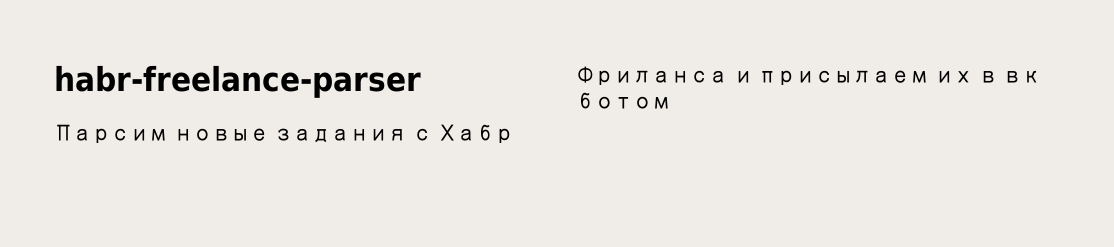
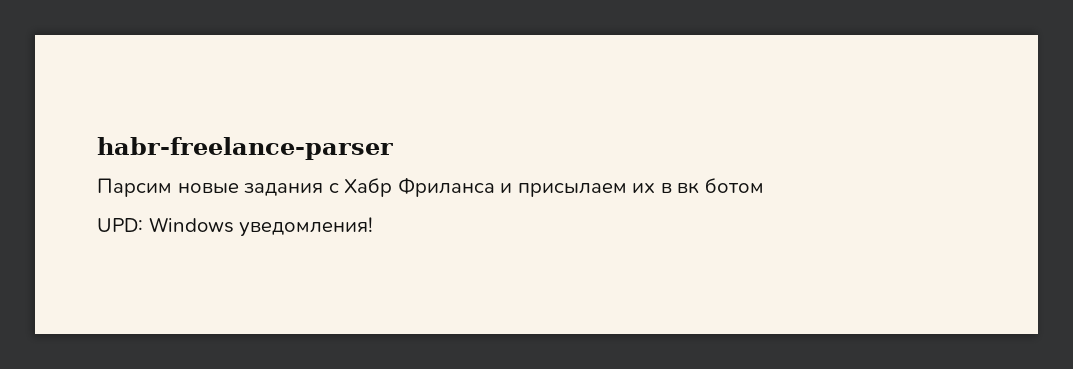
(671, 100) none -> [97,217,374,237] // UPD: Windows уведомления!

